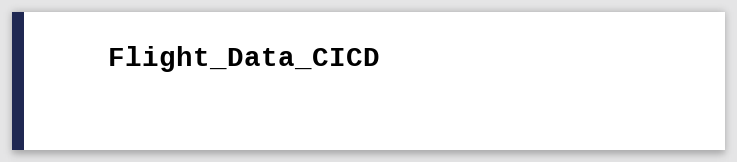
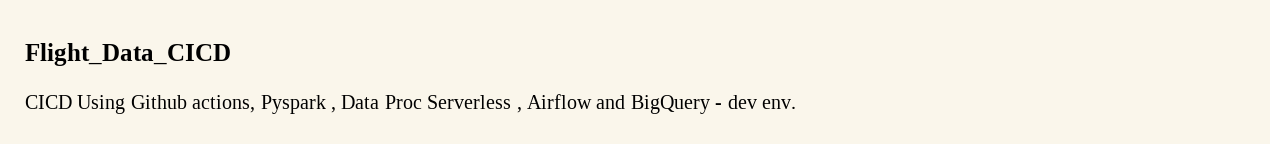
(380, 59) none -> [25,94,796,114] // CICD Using Github actions, Pyspark , Data Proc Serverless , Airflow and BigQuery - dev env.

